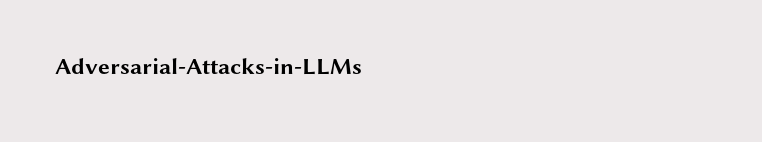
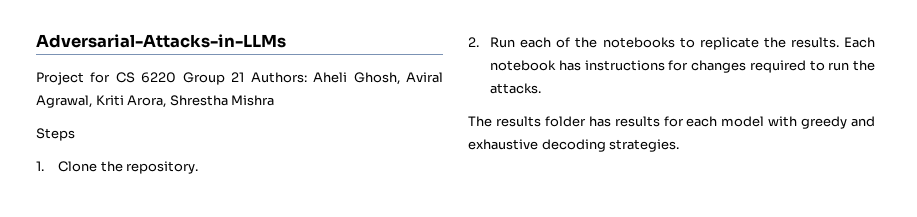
(362, 66) none -> [36,72,444,85] [36,95,275,108] [36,128,75,141] [36,161,199,174] [468,37,875,50] [490,60,875,73] [490,83,542,94] [468,116,875,129] [468,139,680,152] // Project for CS 6220 Group 21 Authors: Aheli Ghosh, Aviral Agrawal, Kriti Arora, Shrestha Mishra // Steps // 1. Clone the repository. // 2. Run each of the notebooks to replicate the results. Each notebook has instructions for changes required to run the attacks. // The results folder has results for each model with greedy and exhaustive decoding strategies.

